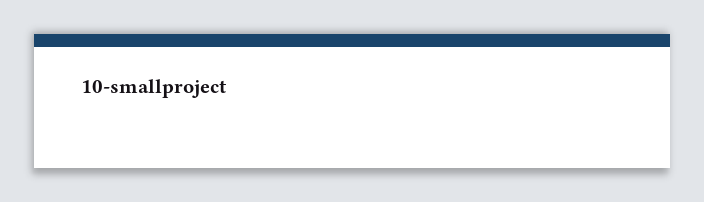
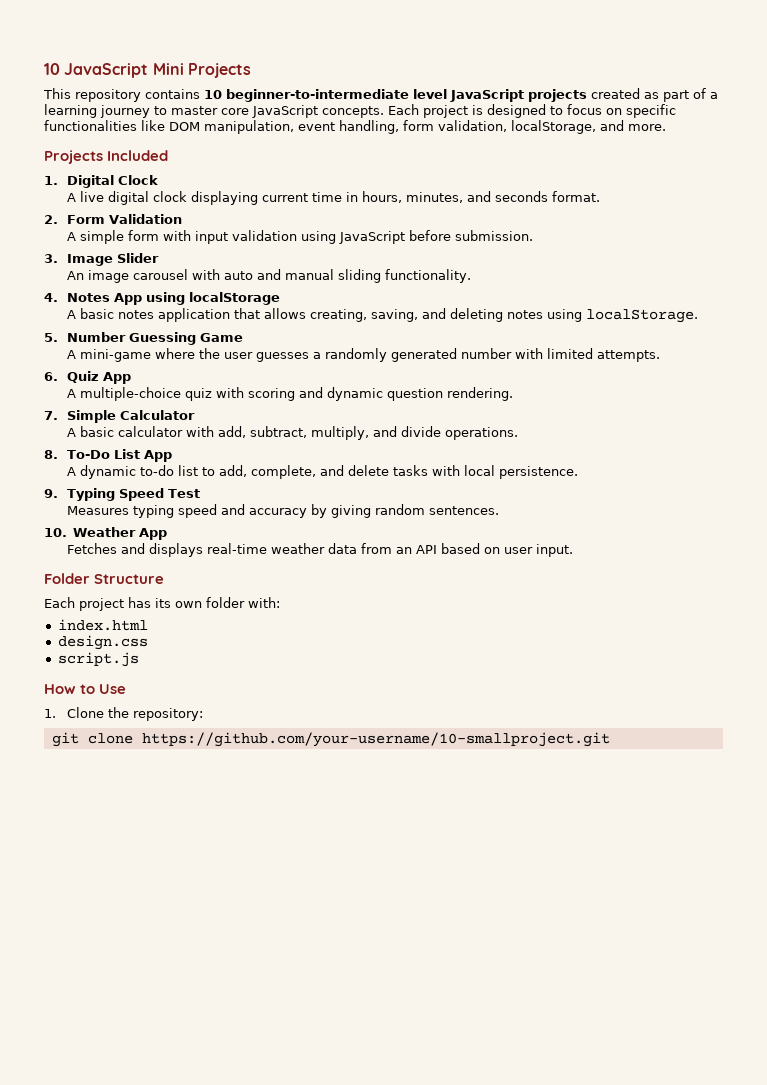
[81,79,226,98] 10-smallproject -> [44,63,251,78] [43,88,718,102] [44,104,676,118] [44,120,666,134] [44,150,169,164] [44,175,159,188] [67,191,601,205] [44,214,183,224] [67,230,534,244] [44,253,160,266] [67,269,472,283] [44,292,281,305] [67,308,699,323] [44,332,244,345] [67,348,661,362] [44,371,132,384] [67,387,514,401] [44,410,196,423] [67,426,519,440] [44,449,173,462] [67,465,579,479] [44,488,201,501] [67,504,500,518] [44,527,168,540] [67,543,574,557] [44,573,165,584] [44,597,280,611] [57,619,148,631] [57,635,148,650] [57,652,139,667] [44,684,127,694] [44,707,204,721] [51,732,610,747] 10 JavaScript Mini Projects // This repository contains 10 beginner-to-intermediate level JavaScript projects created as part of a learning journey to master core JavaScript concepts. Each project is designed to focus on specific functionalities like DOM manipulation, event handling, form validation, localStorage, and more. // Projects Included // 1. Digital Clock // A live digital clock displaying current time in hours, minutes, and seconds format. // 2. Form Validation // A simple form with input validation using JavaScript before submission. // 3. Image Slider // An image carousel with auto and manual sliding functionality. // 4. Notes App using localStorage // A basic notes application that allows creating, saving, and deleting notes using localStorage. // 5. Number Guessing Game // A mini-game where the user guesses a randomly generated number with limited attempts. // 6. Quiz App // A multiple-choice quiz with scoring and dynamic question rendering. // 7. Simple Calculator // A basic calculator with add, subtract, multiply, and divide operations. // 8. To-Do List App // A dynamic to-do list to add, complete, and delete tasks with local persistence. // 9. Typing Speed Test // Measures typing speed and accuracy by giving random sentences. // 10. Weather App // Fetches and displays real-time weather data from an API based on user input. // Folder Structure // Each project has its own folder with: // index.html // design.css // script.js // How to Use // 1. Clone the repository: // git clone https://github.com/your-username/10-smallproject.git

